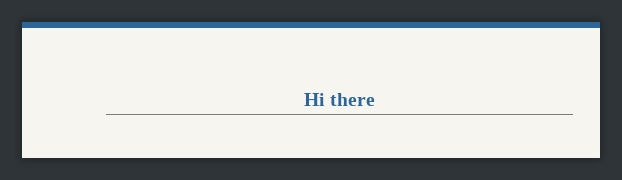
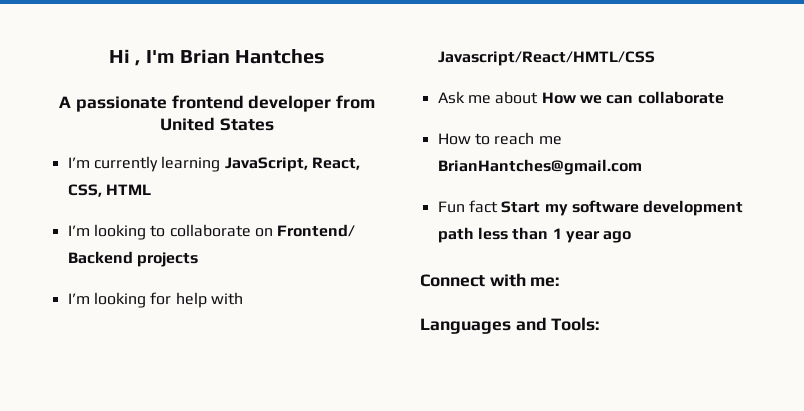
[329,93,375,106] there -> [135,49,326,66] [59,95,375,112] [160,117,274,131] [67,156,360,172] [67,184,151,197] [67,224,356,240] [67,251,198,267] [67,292,243,308] [437,51,655,66] [437,91,724,104] [437,132,562,145] [437,159,642,175] [437,200,744,216] [437,227,632,243] [420,273,560,287] [420,317,600,334] , I'm Brian Hantches // A passionate frontend developer from United States // I’m currently learning JavaScript, React, CSS, HTML // I’m looking to collaborate on Frontend/ Backend projects // I’m looking for help with Javascript/React/HMTL/CSS // Ask me about How we can collaborate // How to reach me BrianHantches@gmail.com // Fun fact Start my software development path less than 1 year ago // Connect with me: // Languages and Tools:

